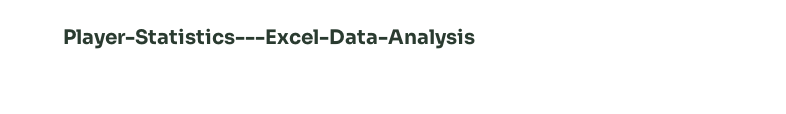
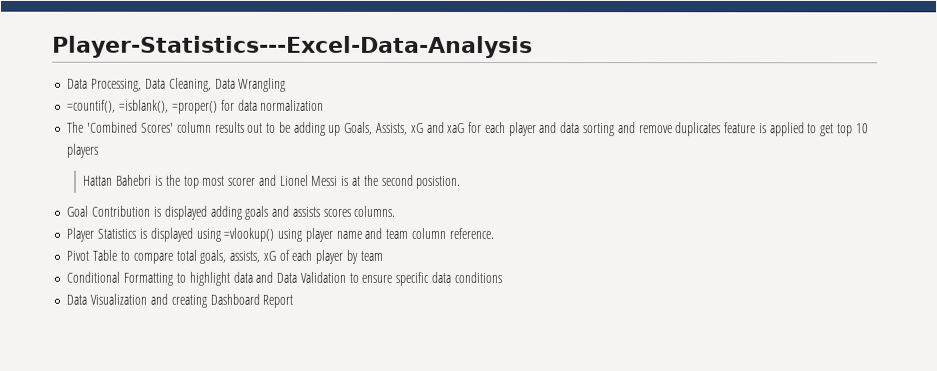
(475, 38) none -> [67,77,287,92] [67,99,325,114] [67,121,869,137] [67,143,100,158] [82,174,462,189] [66,205,396,220] [66,227,494,242] [66,249,383,264] [66,271,502,286] [66,293,294,308] // Data Processing, Data Cleaning, Data Wrangling // =countif(), =isblank(), =proper() for data normalization // The 'Combined Scores' column results out to be adding up Goals, Assists, xG and xaG for each player and data sorting and remove duplicates feature is applied to get top 10 players // Hattan Bahebri is the top most scorer and Lionel Messi is at the second posistion. // Goal Contribution is displayed adding goals and assists scores columns. // Player Statistics is displayed using =vlookup() using player name and team column reference. // Pivot Table to compare total goals, assists, xG of each player by team // Conditional Formatting to highlight data and Data Validation to ensure specific data conditions // Data Visualization and creating Dashboard Report

